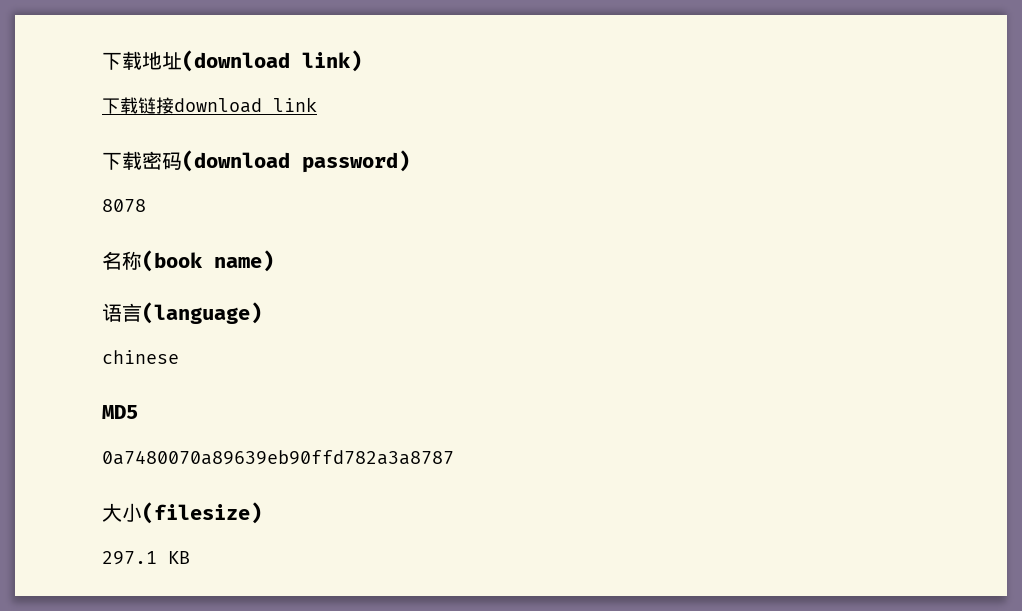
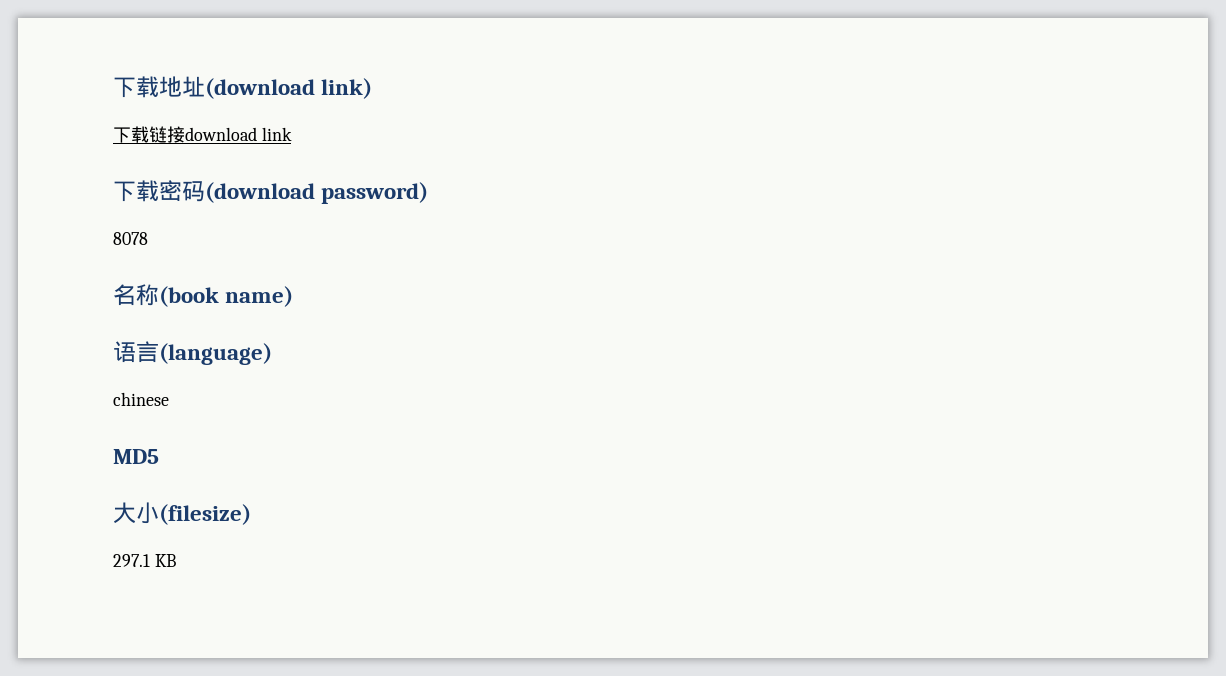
[102,450,454,465] // 0a7480070a89639eb90ffd782a3a8787 -> (159, 456) none

